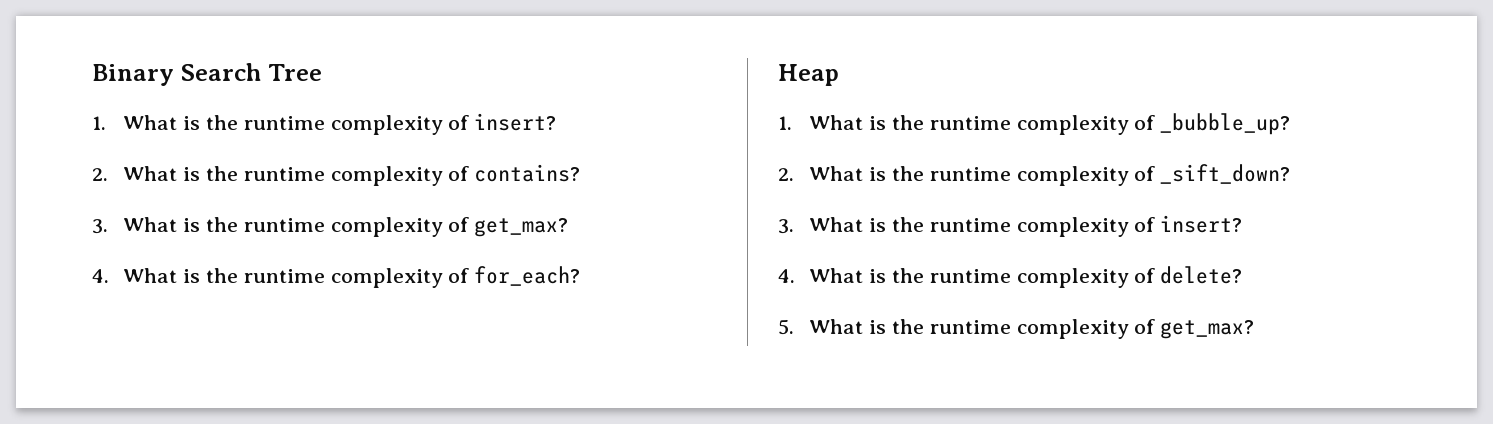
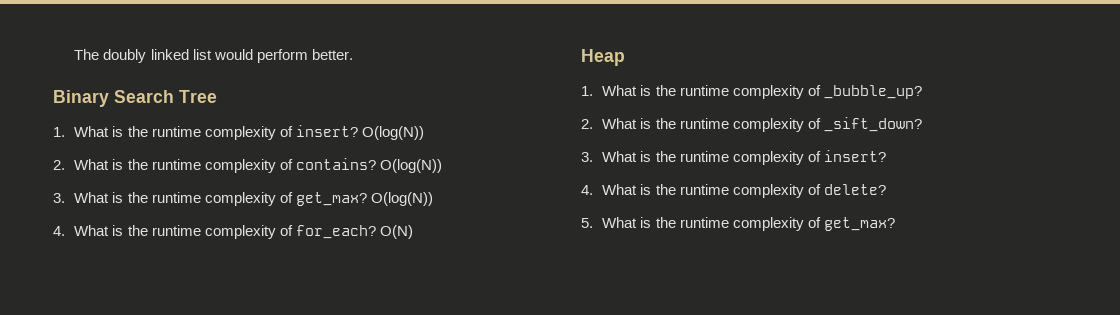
(92, 75) none -> [74,49,353,63] The doubly linked list would perform better. //
(557, 122) none -> [361,126,424,140] O(log(N))
(581, 173) none -> [379,159,442,173] O(log(N))
(569, 227) none -> [370,192,433,206] O(log(N))
(581, 276) none -> [379,225,413,239] O(N)

